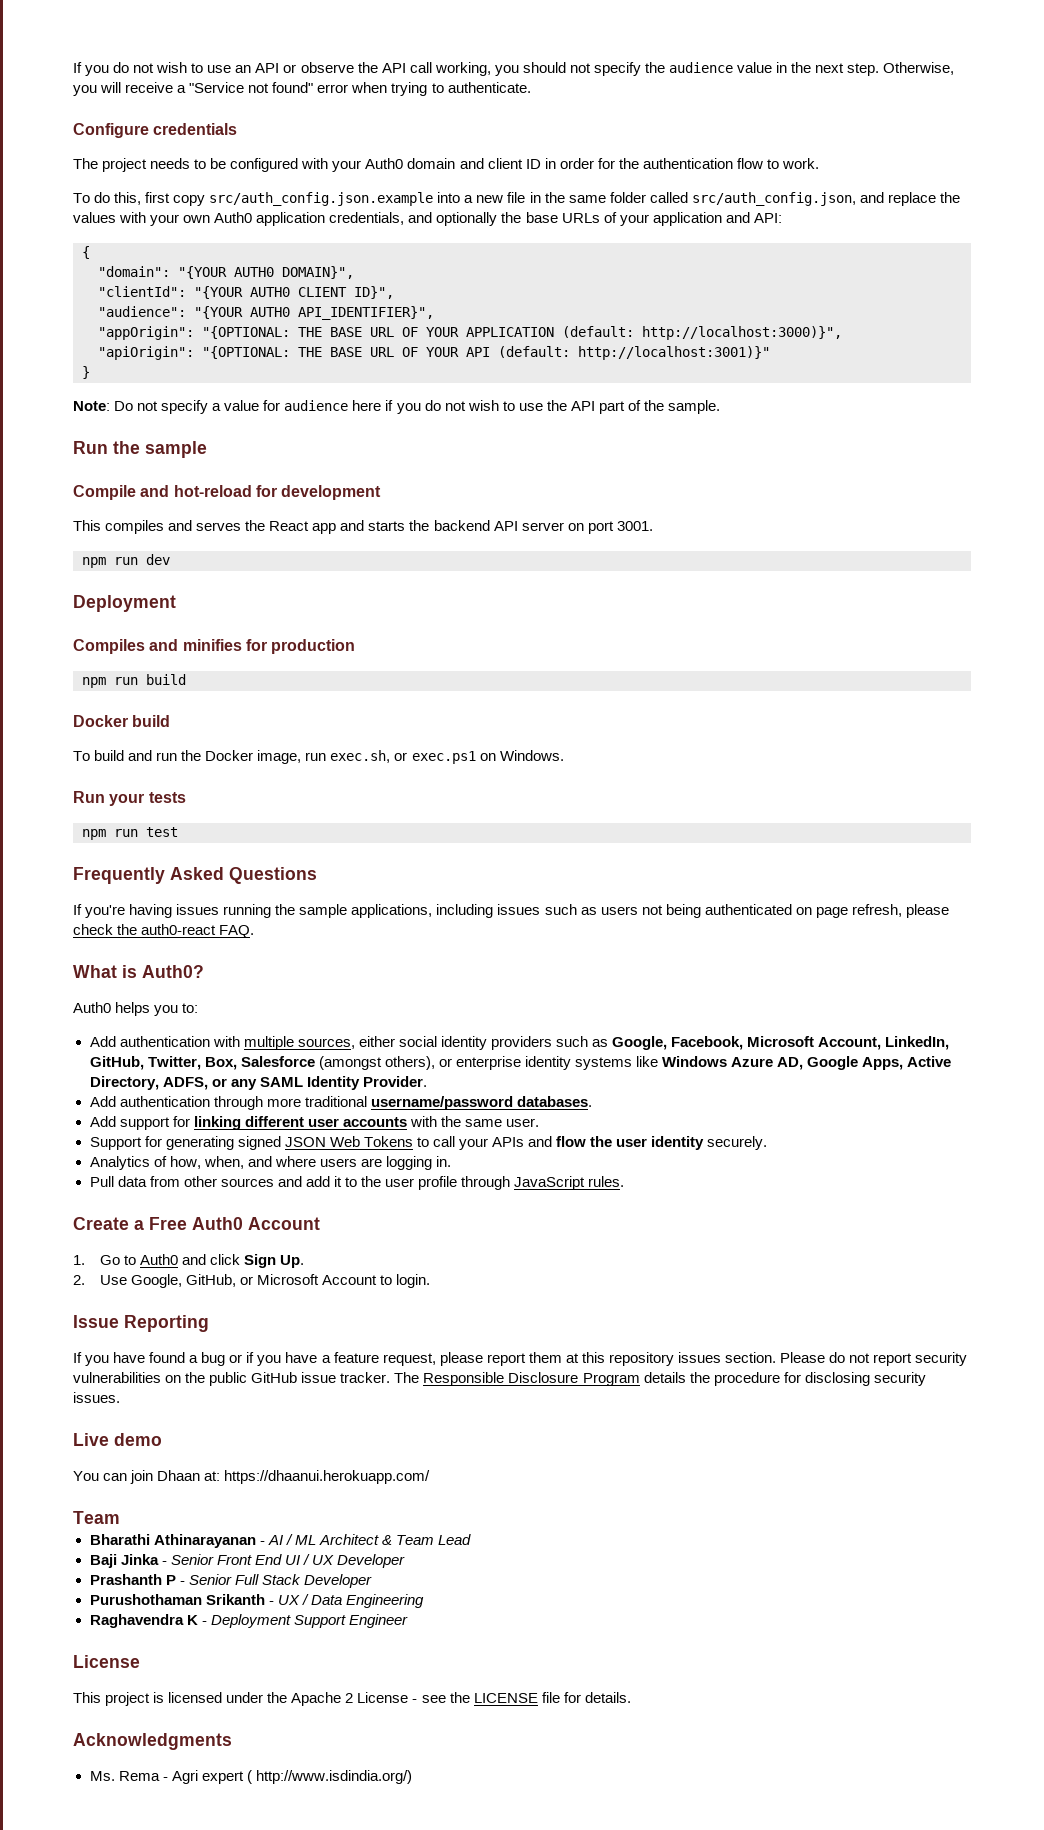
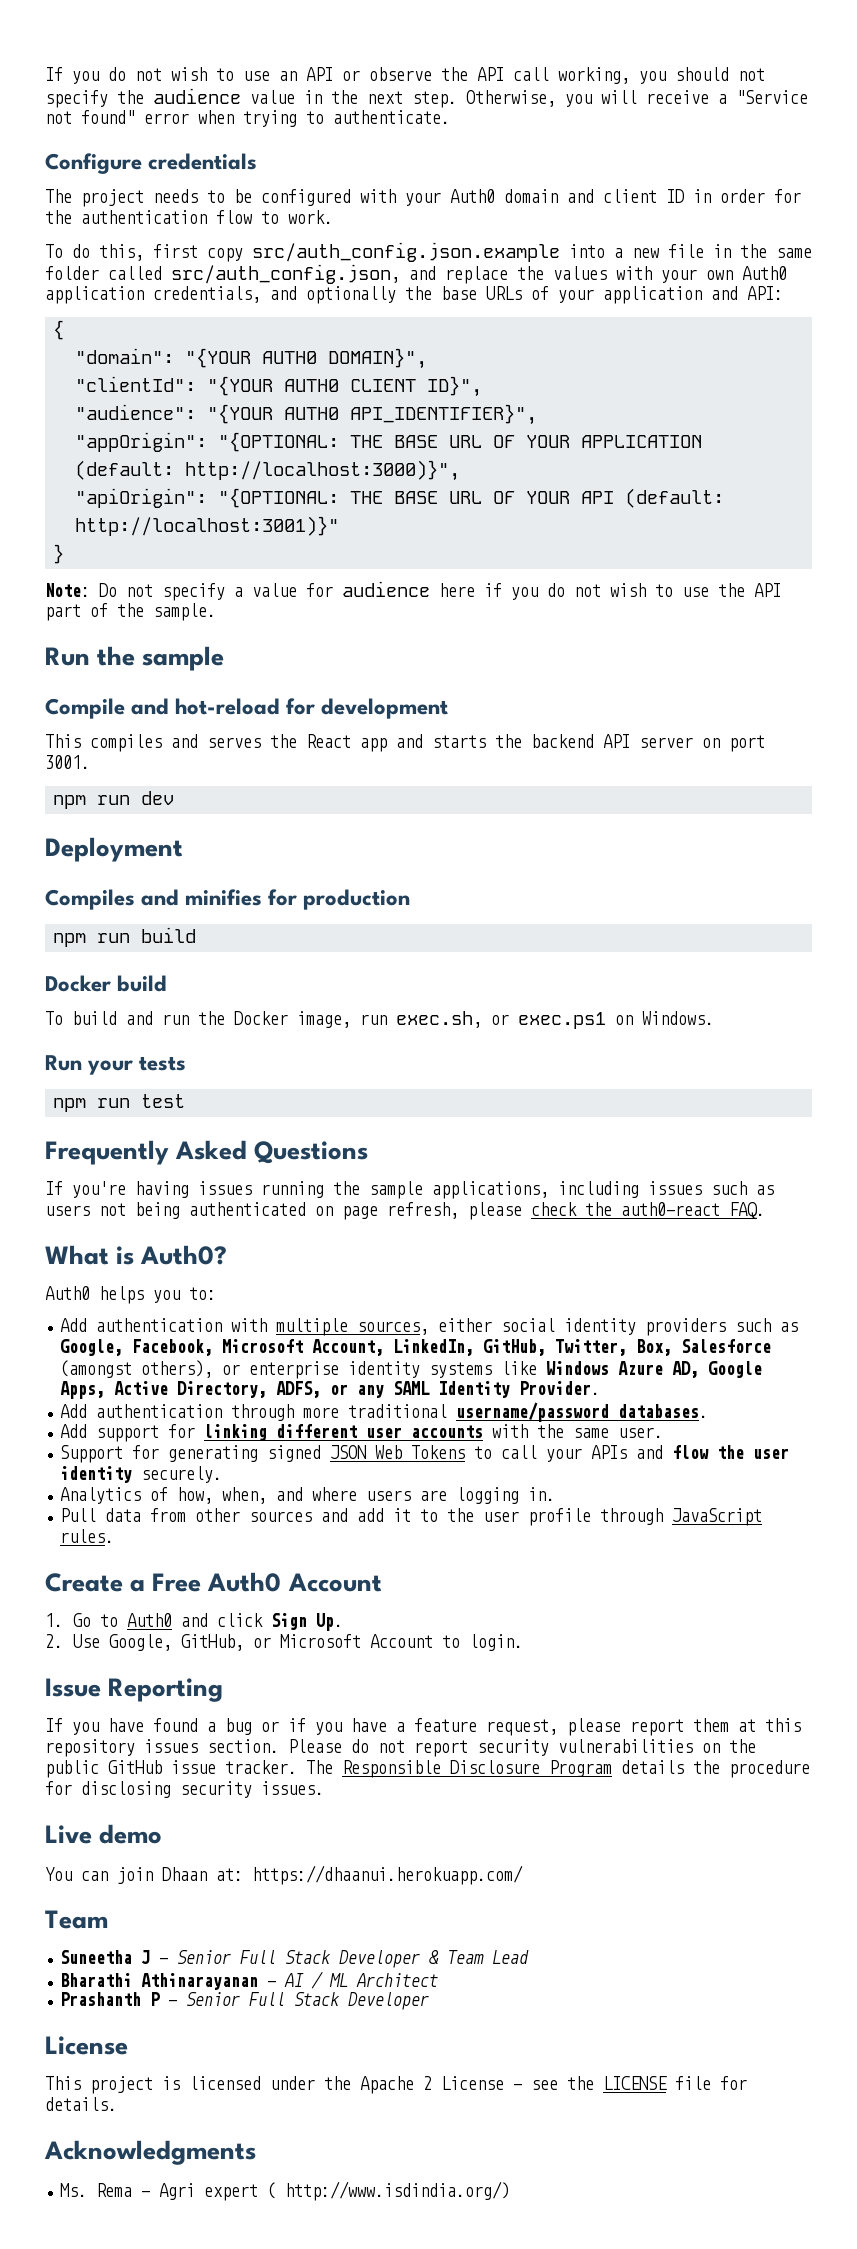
(120, 1517) none -> [60,1950,530,1968] // Suneetha J - Senior Full Stack Developer & Team Lead
[381,1534,471,1545] [89,1554,405,1568] & Team Lead // Baji Jinka - Senior Front End UI / UX Developer -> (439, 1980) none
[89,1594,424,1608] [89,1614,408,1628] // Purushothaman Srikanth - UX / Data Engineering // Raghavendra K - Deployment Support Engineer -> (430, 2001) none

